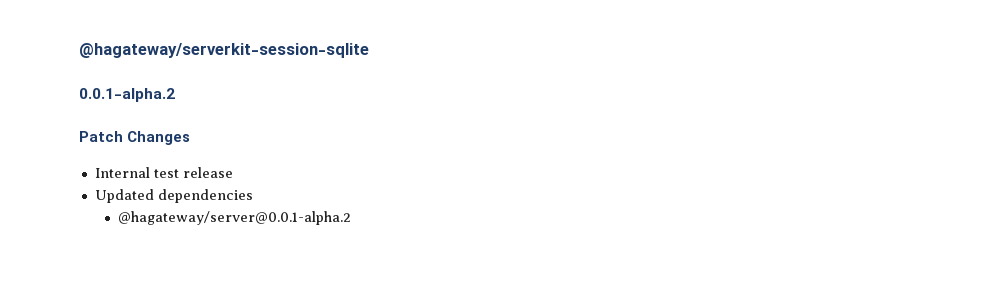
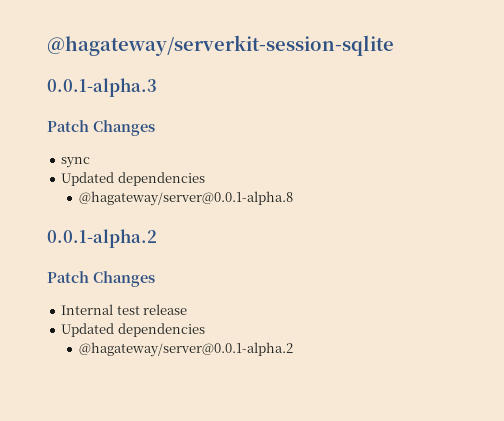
(369, 50) none -> [47,78,157,97] [47,120,155,136] [61,157,91,168] [61,172,205,186] [79,191,294,206] // 0.0.1-alpha.3 // Patch Changes // sync // Updated dependencies // @hagateway/server@0.0.1-alpha.8

